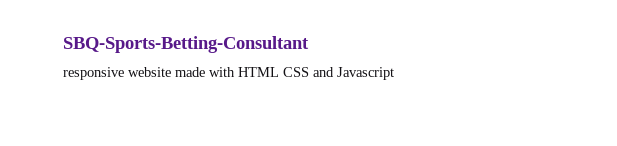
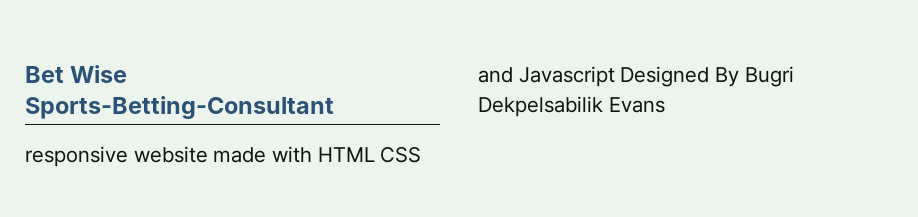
[63,36,309,53] SBQ-Sports-Betting-Consultant -> [25,65,128,83] [25,96,334,119] Bet Wise Sports-Betting-Consultant
(394, 73) none -> [620,66,794,87] [478,96,665,117] Designed By Bugri Dekpelsabilik Evans

